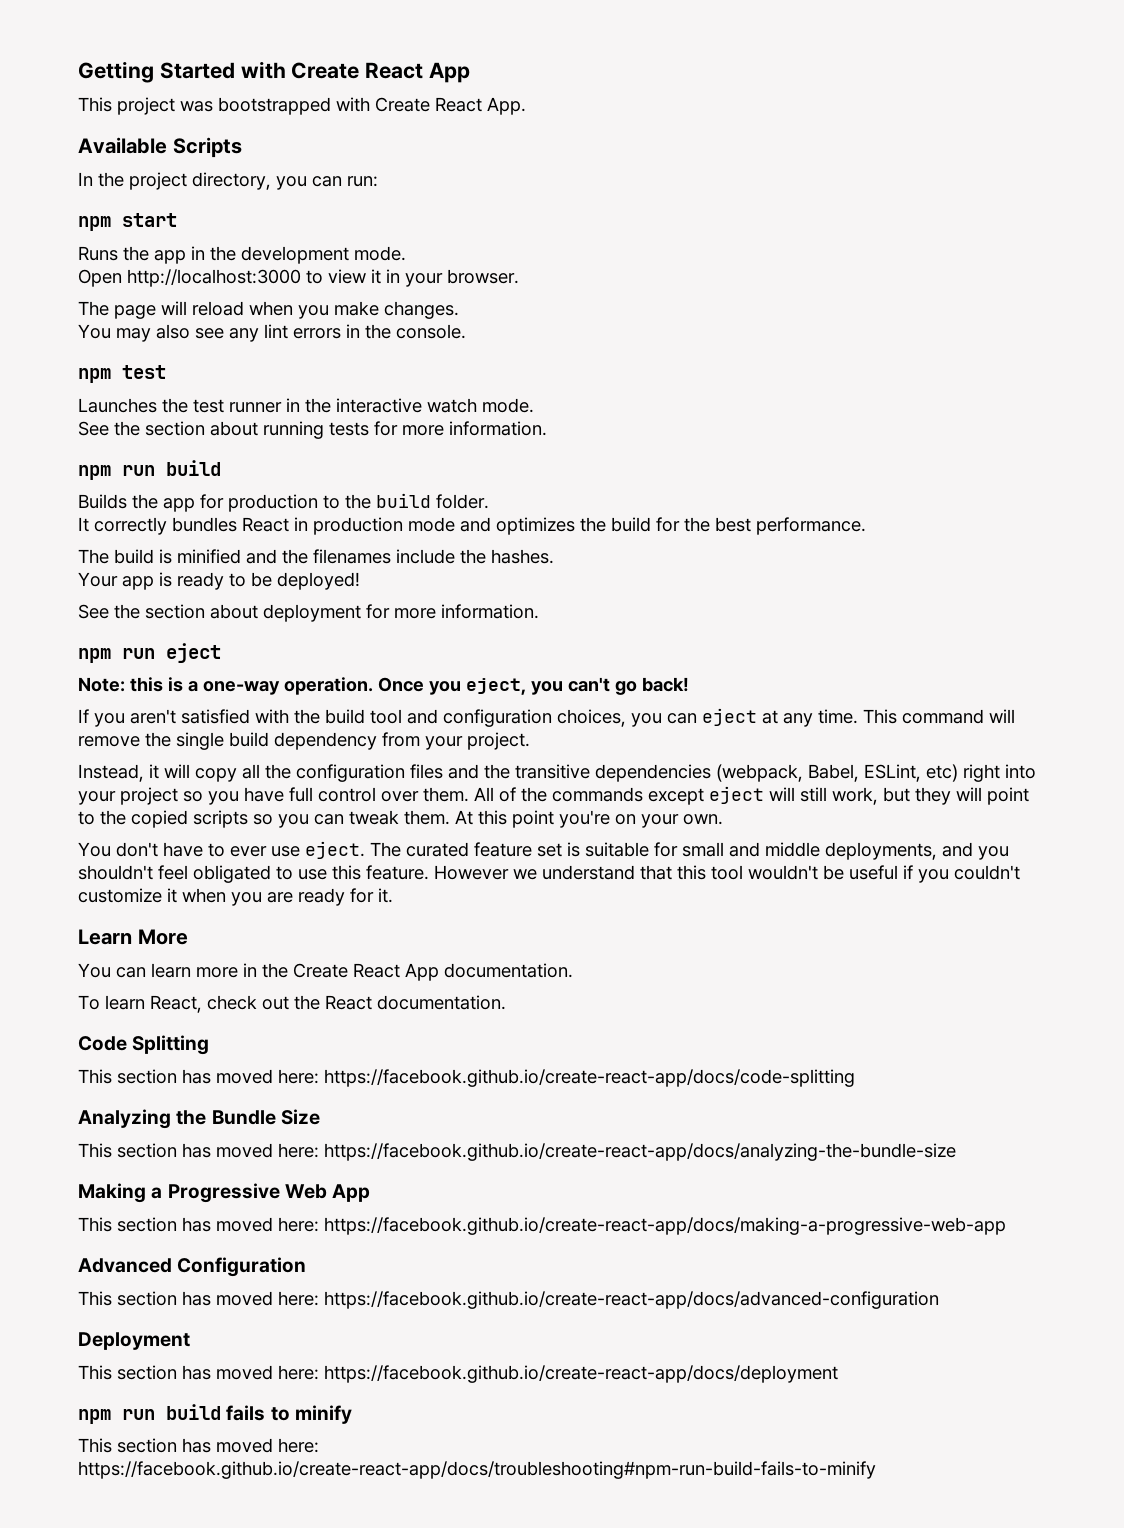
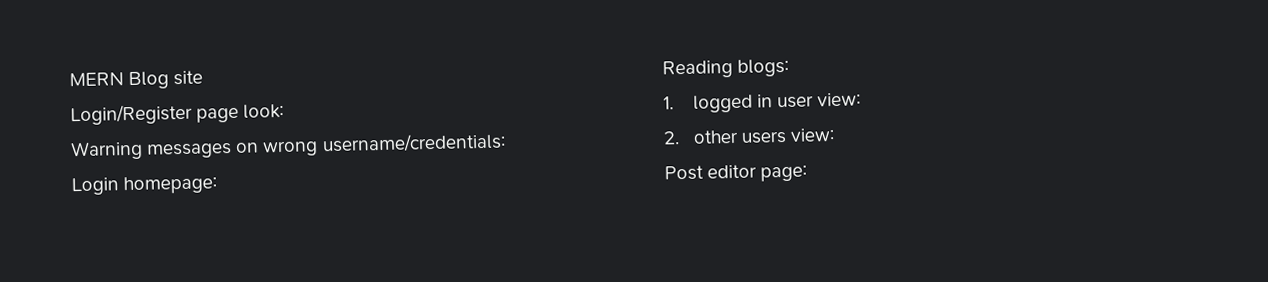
[78,61,471,83] [78,97,526,115] [78,137,242,158] [78,172,378,190] [78,213,177,231] [78,246,406,264] [78,269,519,287] [78,301,459,319] [78,324,466,342] [78,365,166,383] [78,398,534,413] [78,421,547,439] [78,460,221,480] [78,493,489,512] [78,517,866,535] [78,549,554,564] [78,572,360,590] [78,604,539,622] [78,643,221,663] [78,677,689,695] [78,708,1015,727] [78,732,530,750] [78,764,1036,782] [78,786,1029,805] [78,810,723,828] [78,841,1009,860] [78,865,1020,883] [78,888,393,906] [78,929,188,945] [78,963,573,981] [78,995,506,1013] [78,1035,210,1055] [78,1069,855,1087] [78,1109,320,1129] [78,1143,956,1161] [78,1183,371,1203] [78,1217,1006,1235] [78,1257,307,1277] [78,1291,939,1309] [78,1332,190,1350] [78,1365,838,1383] [78,1404,352,1424] [78,1438,319,1453] [78,1461,876,1479] Getting Started with Create React App // This project was bootstrapped with Create React App. // Available Scripts // In the project directory, you can run: // npm start // Runs the app in the development mode. // Open http://localhost:3000 to view it in your browser. // The page will reload when you make changes. // You may also see any lint errors in the console. // npm test // Launches the test runner in the interactive watch mode. // See the section about running tests for more information. // npm run build // Builds the app for production to the build folder. // It correctly bundles React in production mode and optimizes the build for the best performance. // The build is minified and the filenames include the hashes. // Your app is ready to be deployed! // See the section about deployment for more information. // npm run eject // Note: this is a one-way operation. Once you eject, you can't go back! // If you aren't satisfied with the build tool and configuration choices, you can eject at any time. This command will remove the single build dependency from your project. // Instead, it will copy all the configuration files and the transitive dependencies (webpack, Babel, ESLint, etc) right into your project so you have full control over them. All of the commands except eject will still work, but they will point to the copied scripts so you can tweak them. At this point you're on your own. // You don't have to ever use eject. The curated feature set is suitable for small and middle deployments, and you shouldn't feel obligated to use this feature. However we understand that this tool wouldn't be useful if you couldn't customize it when you are ready for it. // Learn More // You can learn more in the Create React App documentation. // To learn React, check out the React documentation. // Code Splitting // This section has moved here: https://facebook.github.io/create-react-app/docs/code-splitting // Analyzing the Bundle Size // This section has moved here: https://facebook.github.io/create-react-app/docs/analyzing-the-bundle-size // Making a Progressive Web App // This section has moved here: https://facebook.github.io/create-react-app/docs/making-a-progressive-web-app // Advanced Configuration // This section has moved here: https://facebook.github.io/create-react-app/docs/advanced-configuration // Deployment // This section has moved here: https://facebook.github.io/create-react-app/docs/deployment // npm run build fails to minify // This section has moved here: https://facebook.github.io/create-react-app/docs/troubleshooting#npm-run-build-fails-to-minify -> [69,70,204,90] [70,103,285,126] [70,132,506,161] [71,175,218,196] [662,58,790,79] [663,92,862,113] [663,128,836,145] [664,164,808,182] MERN Blog site // Login/Register page look: // Warning messages on wrong username/credentials: // Login homepage: // Reading blogs: // 1. logged in user view: // 2. other users view: // Post editor page:

